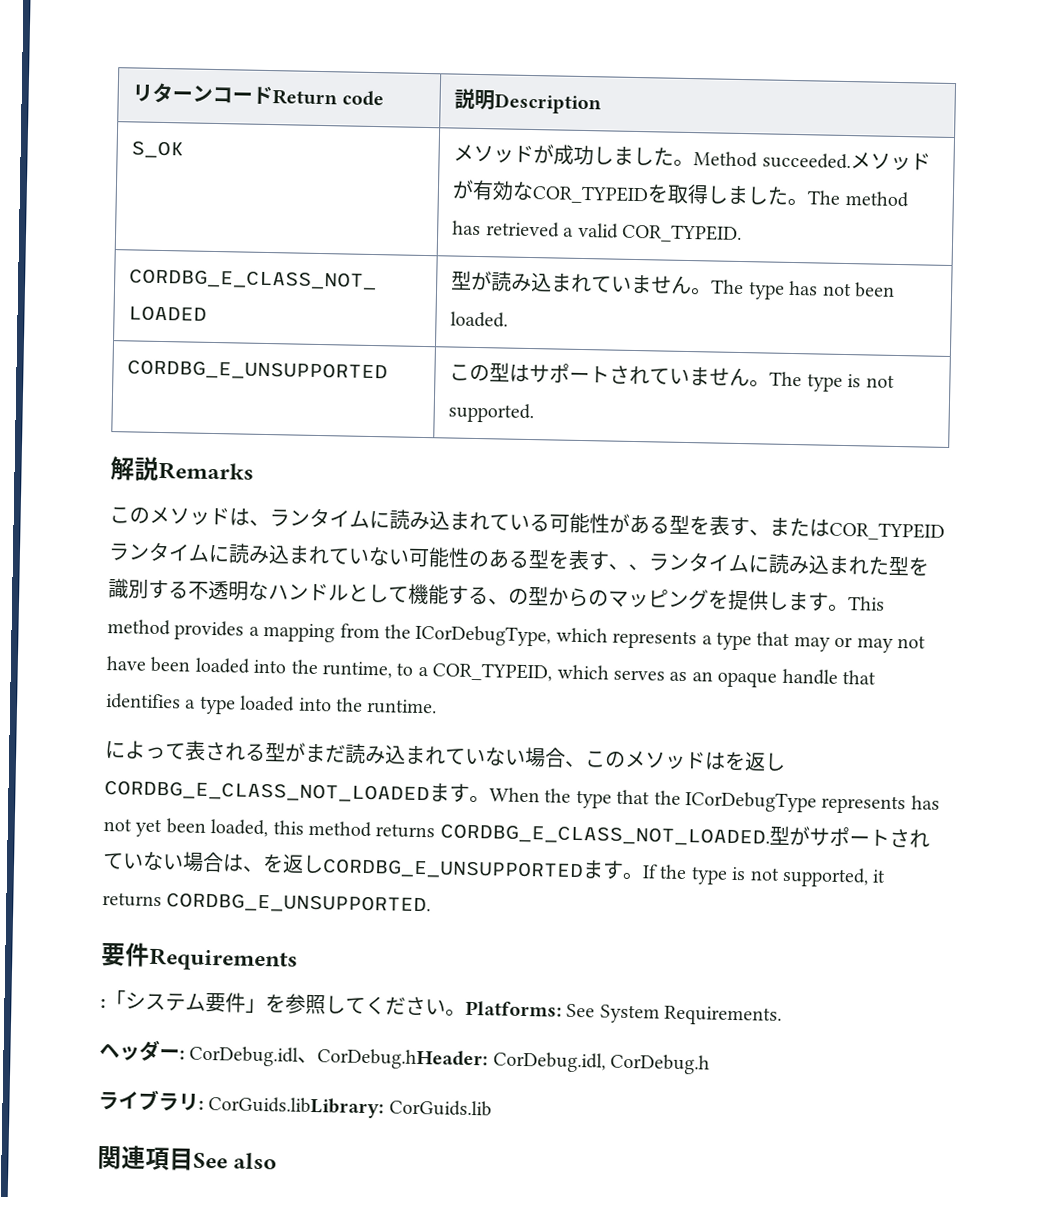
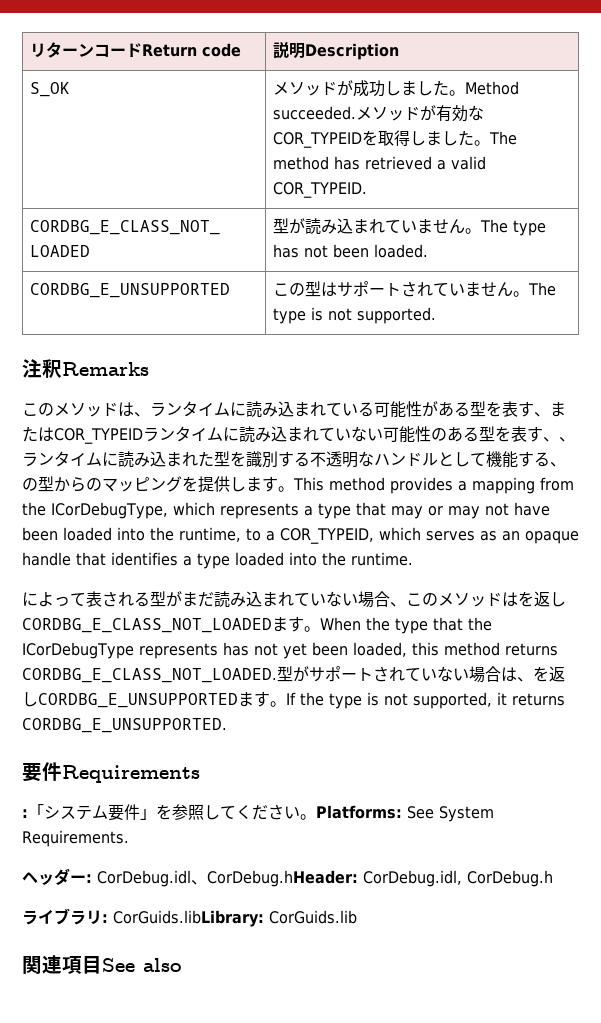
[110,456,159,481] 解説 -> [22,359,62,378] 注釈

